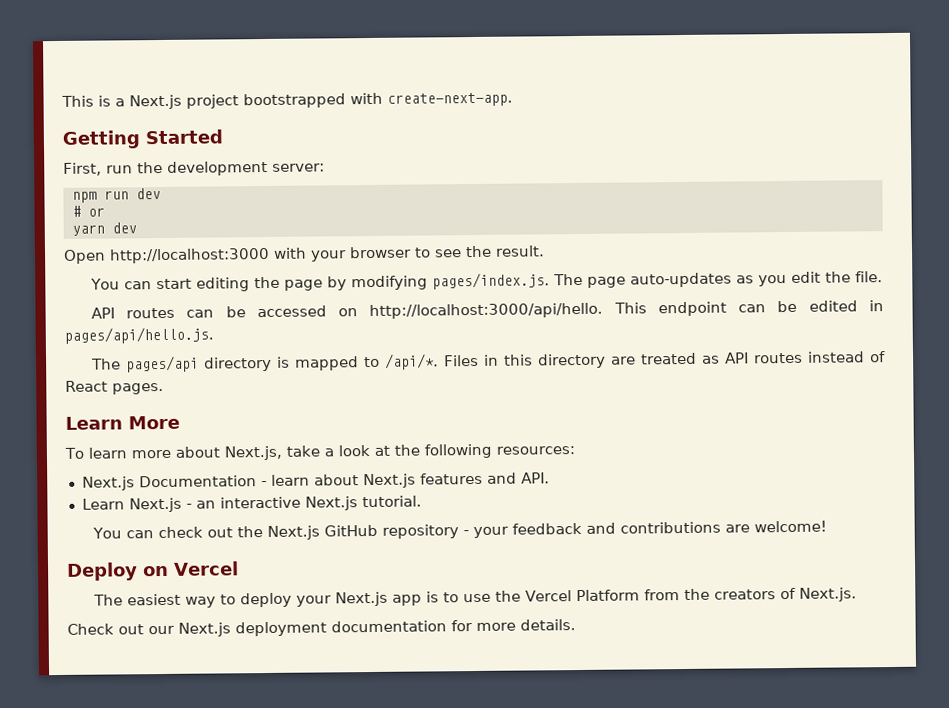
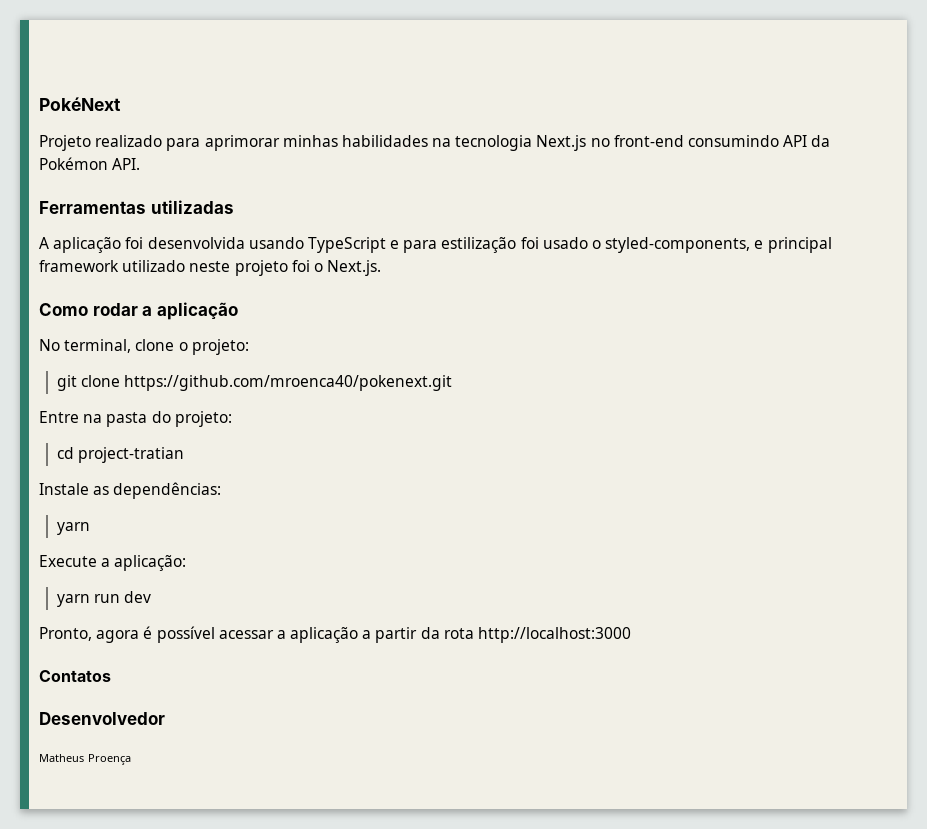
[61,92,513,110] [62,129,223,149] [63,160,325,176] [71,188,161,203] [71,205,105,217] [71,222,137,236] [63,245,545,264] [89,271,883,292] [90,300,885,320] [64,326,214,344] [90,351,887,373] [65,380,164,395] [65,415,180,430] [64,443,575,461] [81,472,550,491] [81,495,422,513] [91,520,827,541] [66,561,239,581] [92,587,857,608] [67,619,576,637] This is a Next.js project bootstrapped with create-next-app. // Getting Started // First, run the development server: // npm run dev // # or // yarn dev // Open http://localhost:3000 with your browser to see the result. // You can start editing the page by modifying pages/index.js. The page auto-updates as you edit the file. // API routes can be accessed on http://localhost:3000/api/hello. This endpoint can be edited in pages/api/hello.js. // The pages/api directory is mapped to /api/*. Files in this directory are treated as API routes instead of React pages. // Learn More // To learn more about Next.js, take a look at the following resources: // Next.js Documentation - learn about Next.js features and API. // Learn Next.js - an interactive Next.js tutorial. // You can check out the Next.js GitHub repository - your feedback and contributions are welcome! // Deploy on Vercel // The easiest way to deploy your Next.js app is to use the Vercel Platform from the creators of Next.js. // Check out our Next.js deployment documentation for more details. -> [39,97,121,111] [39,135,831,151] [39,157,141,170] [39,200,234,214] [39,237,832,253] [39,260,382,276] [39,302,238,320] [39,339,249,355] [56,375,452,391] [39,411,232,427] [56,447,184,463] [39,482,222,499] [56,522,90,535] [39,555,187,571] [56,591,151,607] [39,626,632,643] [39,670,111,682] [39,712,165,725] [39,754,132,765] PokéNext // Projeto realizado para aprimorar minhas habilidades na tecnologia Next.js no front-end consumindo API da Pokémon API. // Ferramentas utilizadas // A aplicação foi desenvolvida usando TypeScript e para estilização foi usado o styled-components, e principal framework utilizado neste projeto foi o Next.js. // Como rodar a aplicação // No terminal, clone o projeto: // git clone https://github.com/mroenca40/pokenext.git // Entre na pasta do projeto: // cd project-tratian // Instale as dependências: // yarn // Execute a aplicação: // yarn run dev // Pronto, agora é possível acessar a aplicação a partir da rota http://localhost:3000 // Contatos // Desenvolvedor // Matheus Proença

